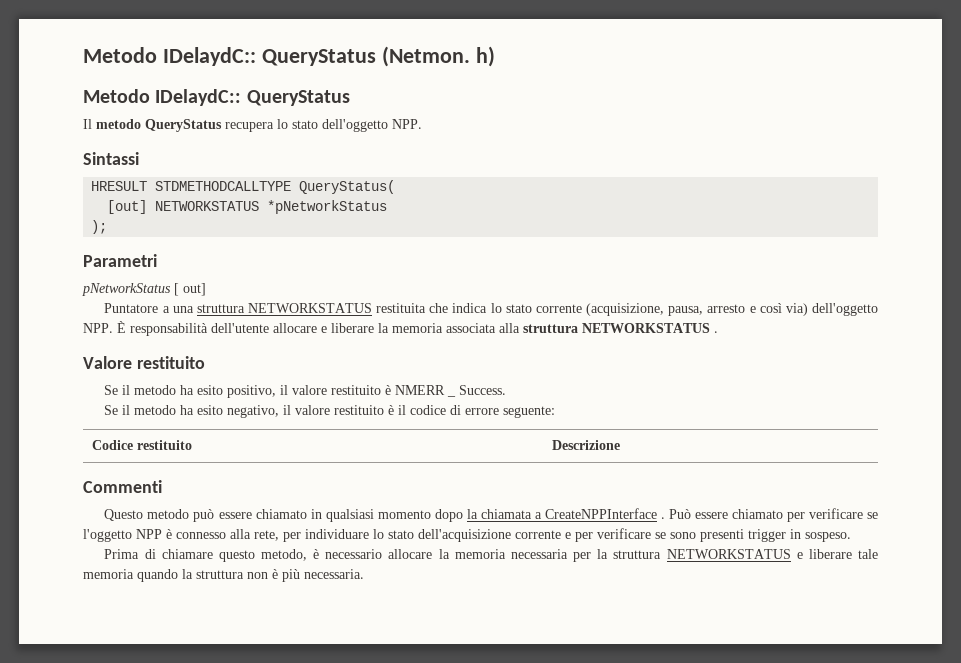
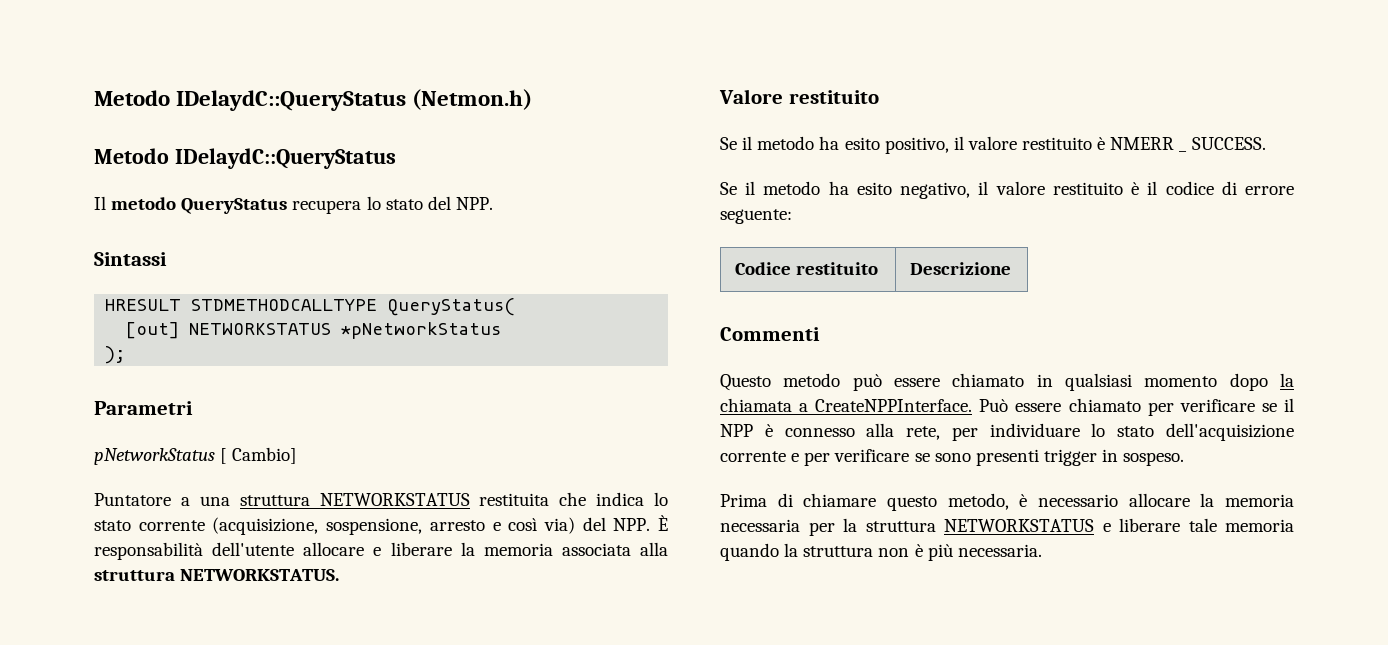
[83,46,495,67] [83,89,350,106] Metodo IDelaydC:: QueryStatus (Netmon. h) // Metodo IDelaydC:: QueryStatus -> [94,89,533,111] [94,148,396,169] Metodo IDelaydC::QueryStatus (Netmon.h) // Metodo IDelaydC::QueryStatus
[322,119,388,132] dell'oggetto -> [427,196,451,210] del
[183,283,206,296] out] -> [232,447,298,464] Cambio]
[668,306,704,316] pausa, -> [326,518,423,535] sospensione,
[812,303,879,316] dell'oggetto -> [582,517,606,531] del
[582,323,718,333] NETWORKSTATUS . -> [180,569,340,581] NETWORKSTATUS.
[459,385,507,395] Success. -> [1191,137,1266,150] SUCCESS.
[544,508,665,519] CreateNPPInterface . -> [815,399,973,412] CreateNPPInterface.
[83,529,132,542] l'oggetto -> [1284,398,1294,412] il

